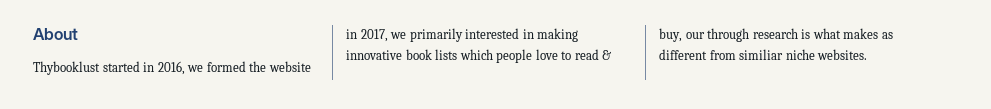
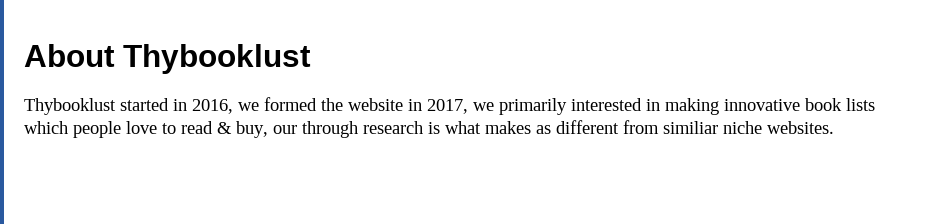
(78, 34) none -> [123,44,311,74] Thybooklust

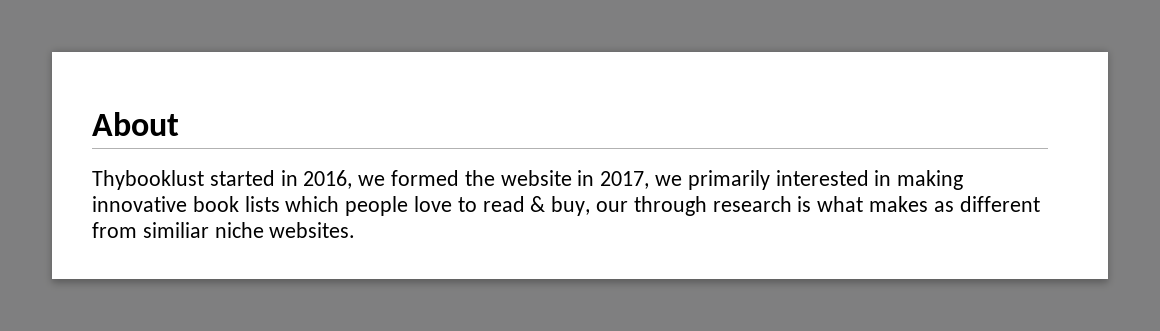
[123,44,311,74] Thybooklust -> (179, 124) none

